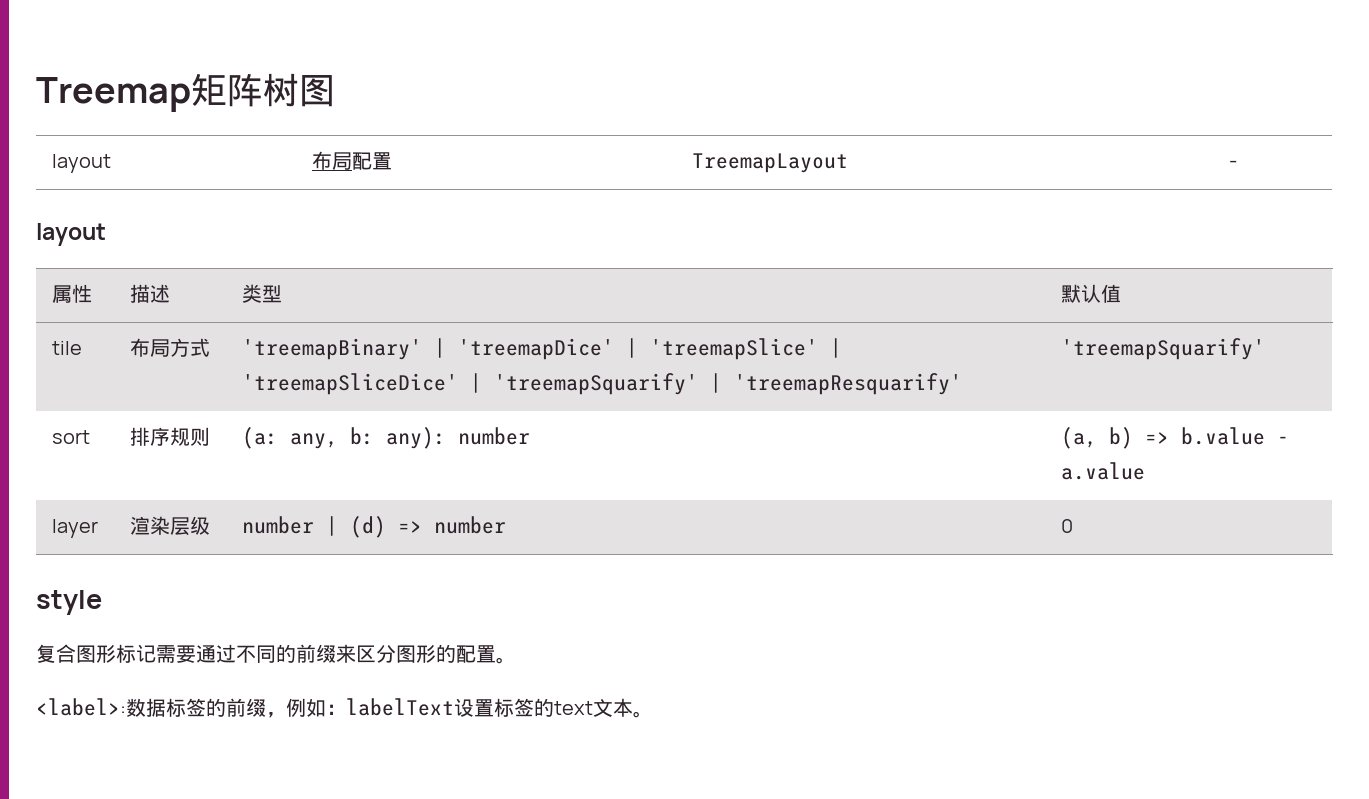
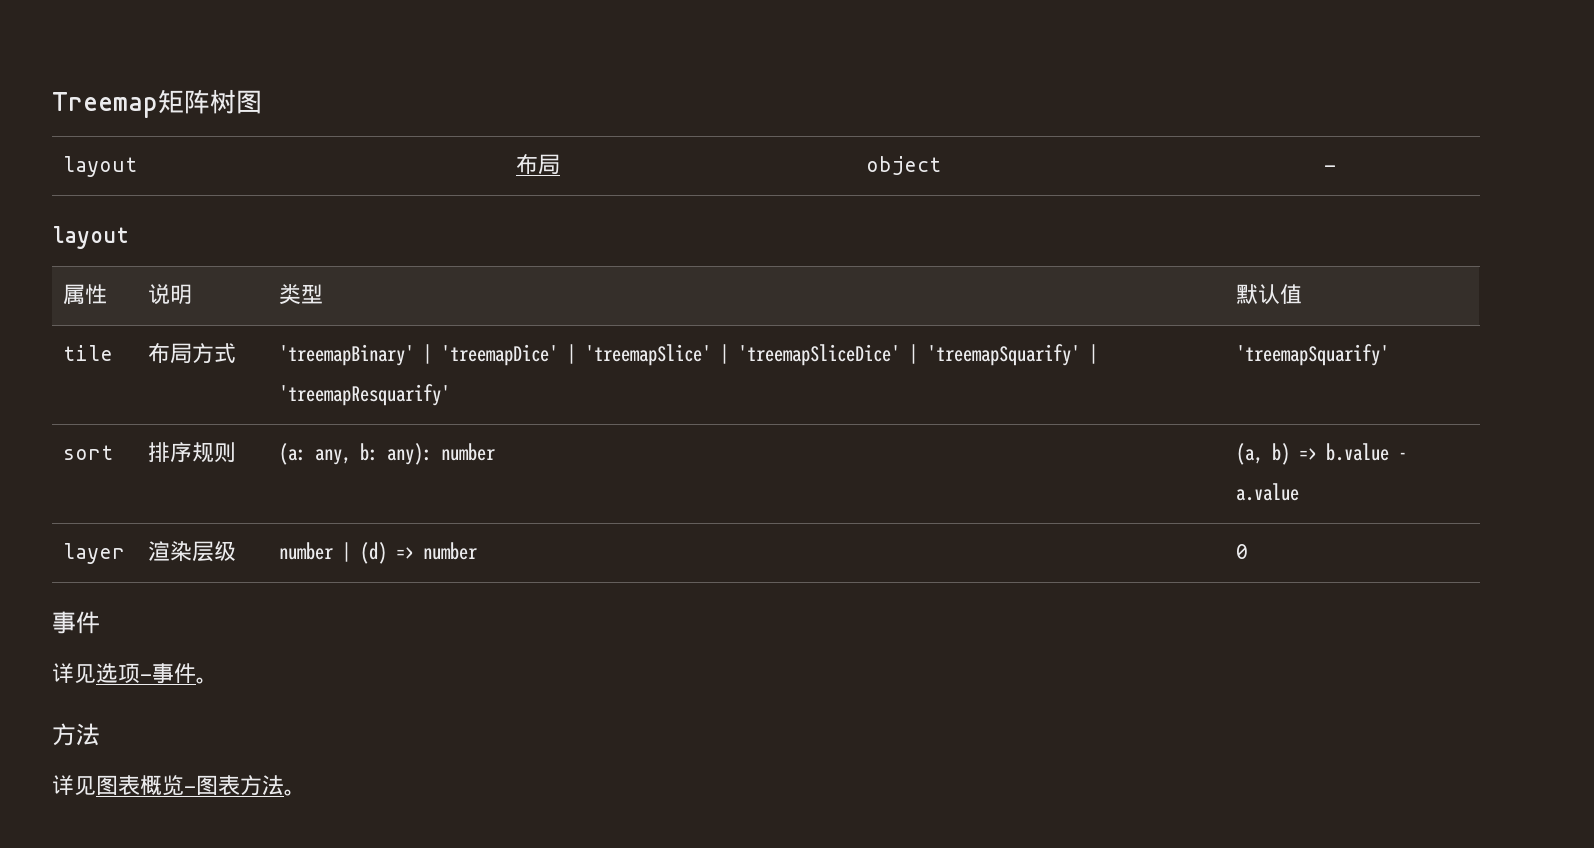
[351,152,392,170] [691,153,848,173] 配置 | TreemapLayout -> [866,156,942,175] | object
[129,284,170,303] 描述 -> [148,284,193,305] 说明
[36,590,102,615] [36,644,516,664] [36,698,633,718] style // 复合图形标记需要通过不同的前缀来区分图形的配置。 // <label>:数据标签的前缀，例如：labelText设置标签的text文本 -> [52,611,100,634] [52,663,218,684] [52,723,100,746] [52,775,284,795] 事件 // 详见选项-事件。 // 方法 // 详见图表概览-图表方法

